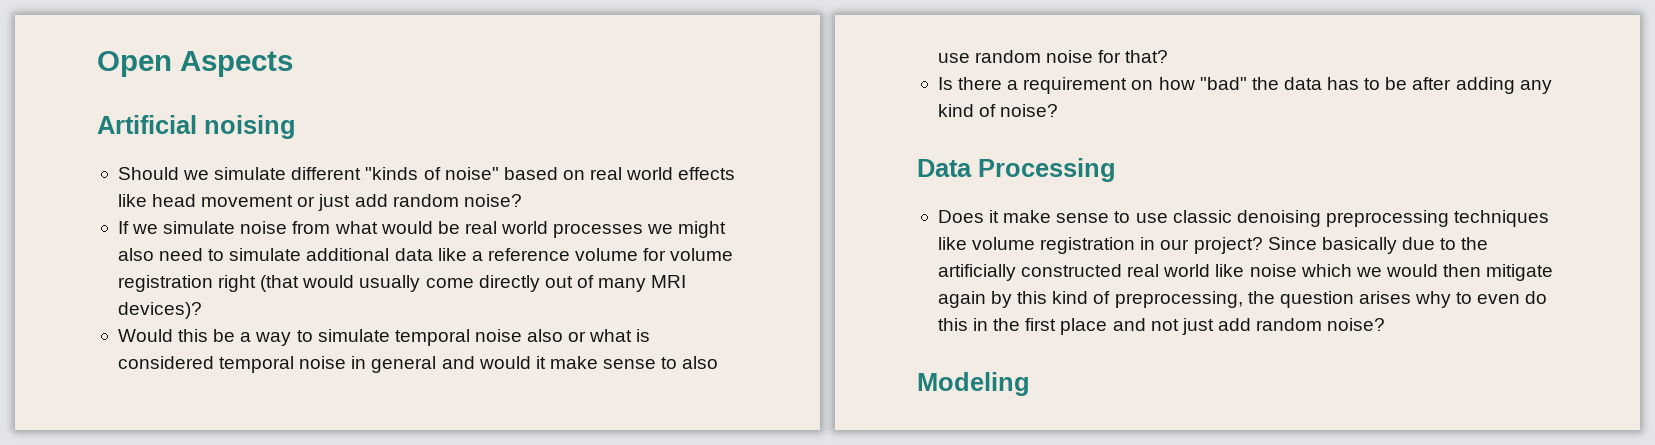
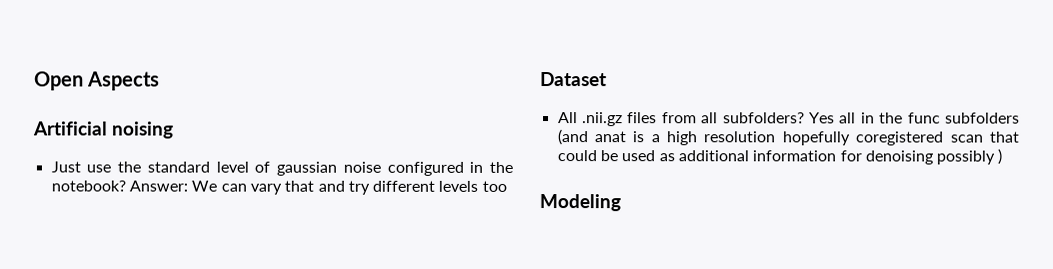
[117,167,736,180] [117,194,522,211] [117,221,727,238] [117,248,734,261] [117,275,687,292] [117,302,202,319] [117,329,651,346] [117,356,719,373] [937,50,1169,63] [937,77,1552,94] [937,104,1059,117] [917,158,1116,182] [937,210,1550,227] [937,237,1489,254] [937,264,1554,281] [937,291,1548,308] [937,318,1386,335] Should we simulate different "kinds of noise" based on real world effects like head movement or just add random noise? // If we simulate noise from what would be real world processes we might also need to simulate additional data like a reference volume for volume registration right (that would usually come directly out of many MRI devices)? // Would this be a way to simulate temporal noise also or what is considered temporal noise in general and would it make sense to also use random noise for that? // Is there a requirement on how "bad" the data has to be after adding any kind of noise? // Data Processing // Does it make sense to use classic denoising preprocessing techniques like volume registration in our project? Since basically due to the artificially constructed real world like noise which we would then mitigate again by this kind of preprocessing, the question arises why to even do this in the first place and not just add random noise? -> [50,161,513,176] [50,180,507,195] [540,72,607,87] [557,112,1020,127] [556,129,1020,146] [556,148,1003,165] Just use the standard level of gaussian noise configured in the notebook? Answer: We can vary that and try different levels too // Dataset // All .nii.gz files from all subfolders? Yes all in the func subfolders (and anat is a high resolution hopefully coregistered scan that could be used as additional information for denoising possibly )

